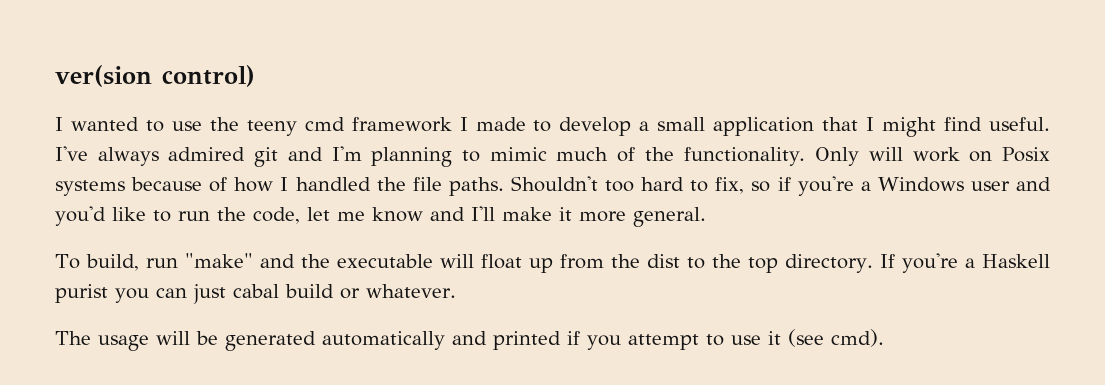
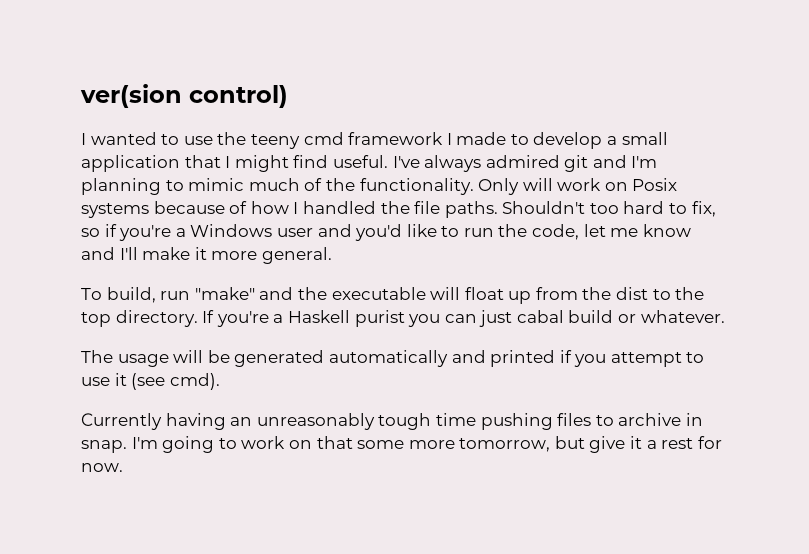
(884, 338) none -> [81,413,703,430] [81,436,722,453] [81,463,123,472] // Currently having an unreasonably tough time pushing files to archive in snap. I'm going to work on that some more tomorrow, but give it a rest for now.

